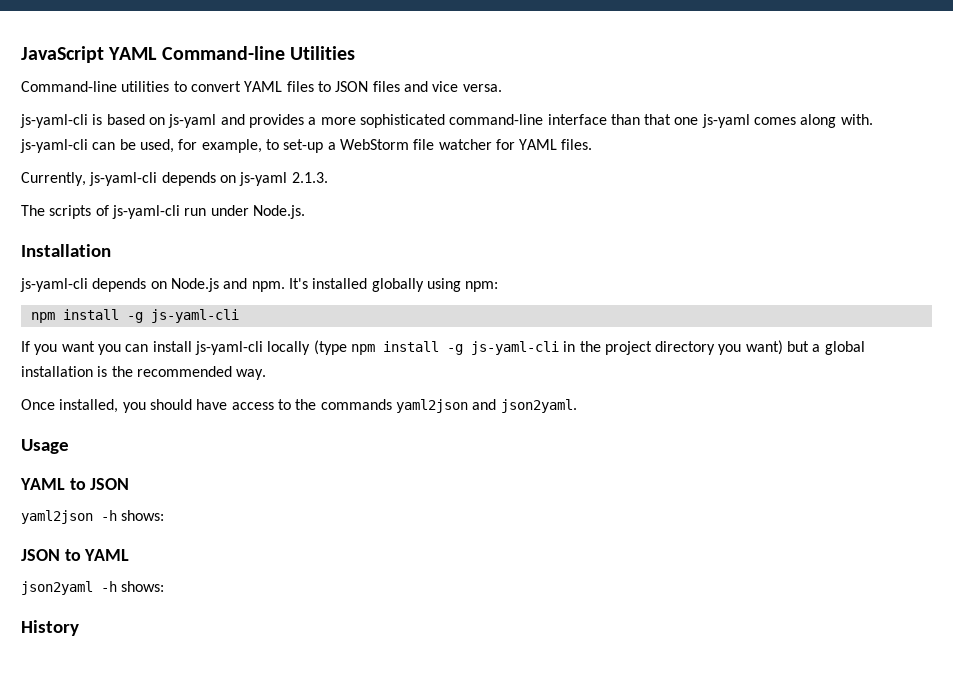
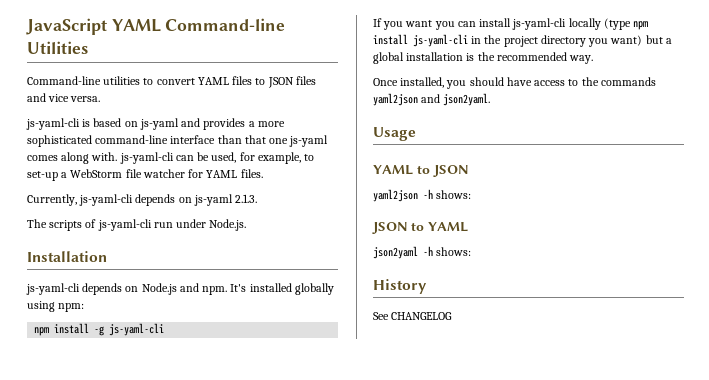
[446,344,463,355] -g -> (408, 39) none
(79, 628) none -> [373,312,453,320] // See CHANGELOG

